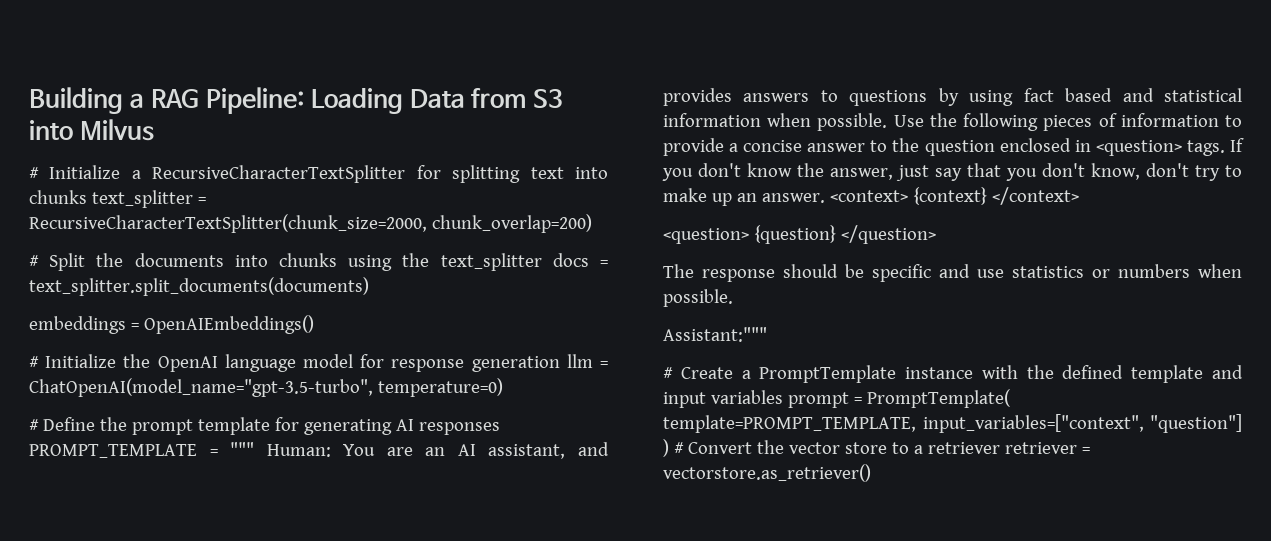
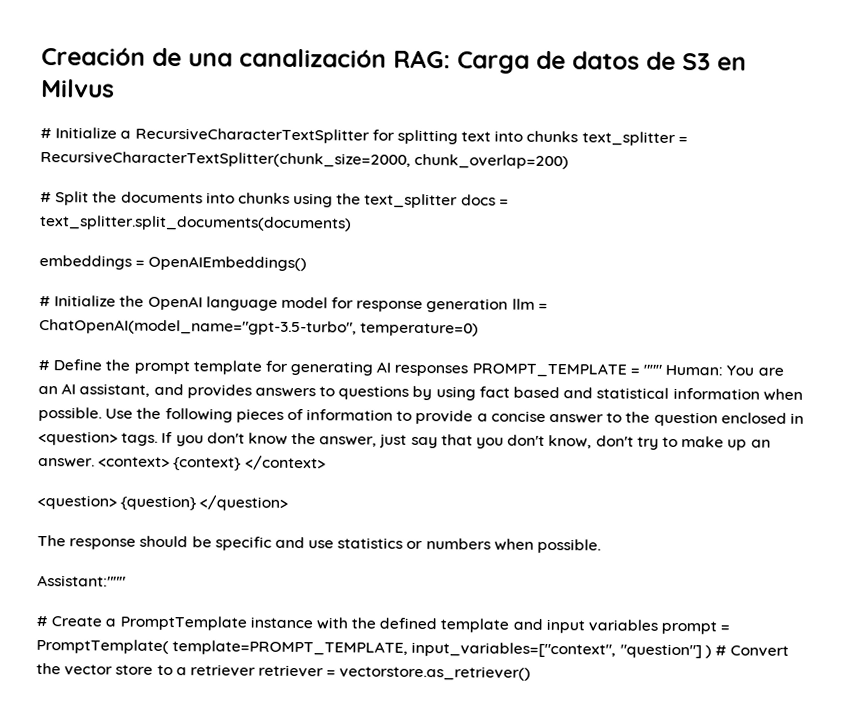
[29,87,564,114] [29,120,73,140] Building a RAG Pipeline: Loading Data from S3 into -> [41,47,747,74] Creación de una canalización RAG: Carga de datos de S3 en

